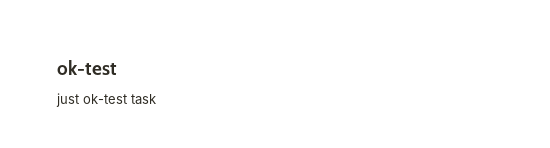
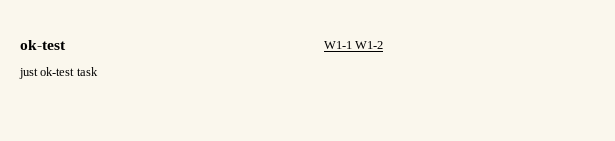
(156, 99) none -> [324,41,384,49] // W1-1 W1-2

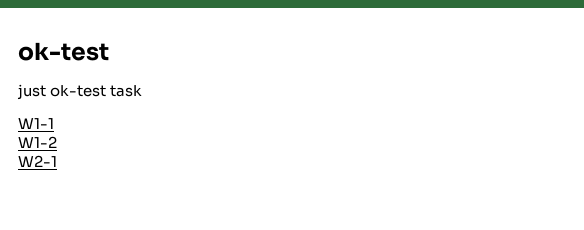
(352, 45) none -> (54, 123) //
(384, 45) none -> [18,155,57,167] // W2-1

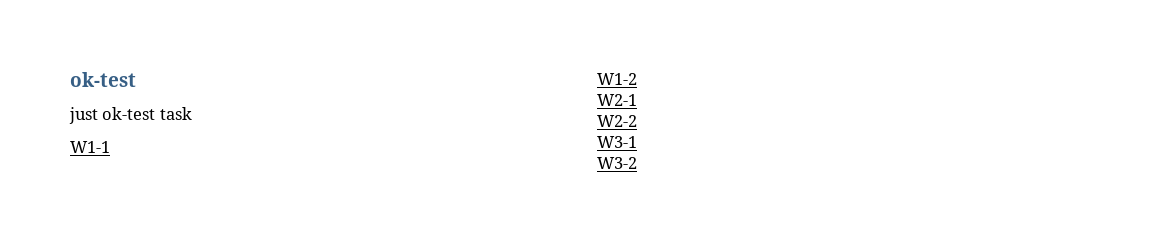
(57, 161) none -> [597,115,637,127] [597,136,637,148] [597,157,637,169] // W2-2 // W3-1 // W3-2

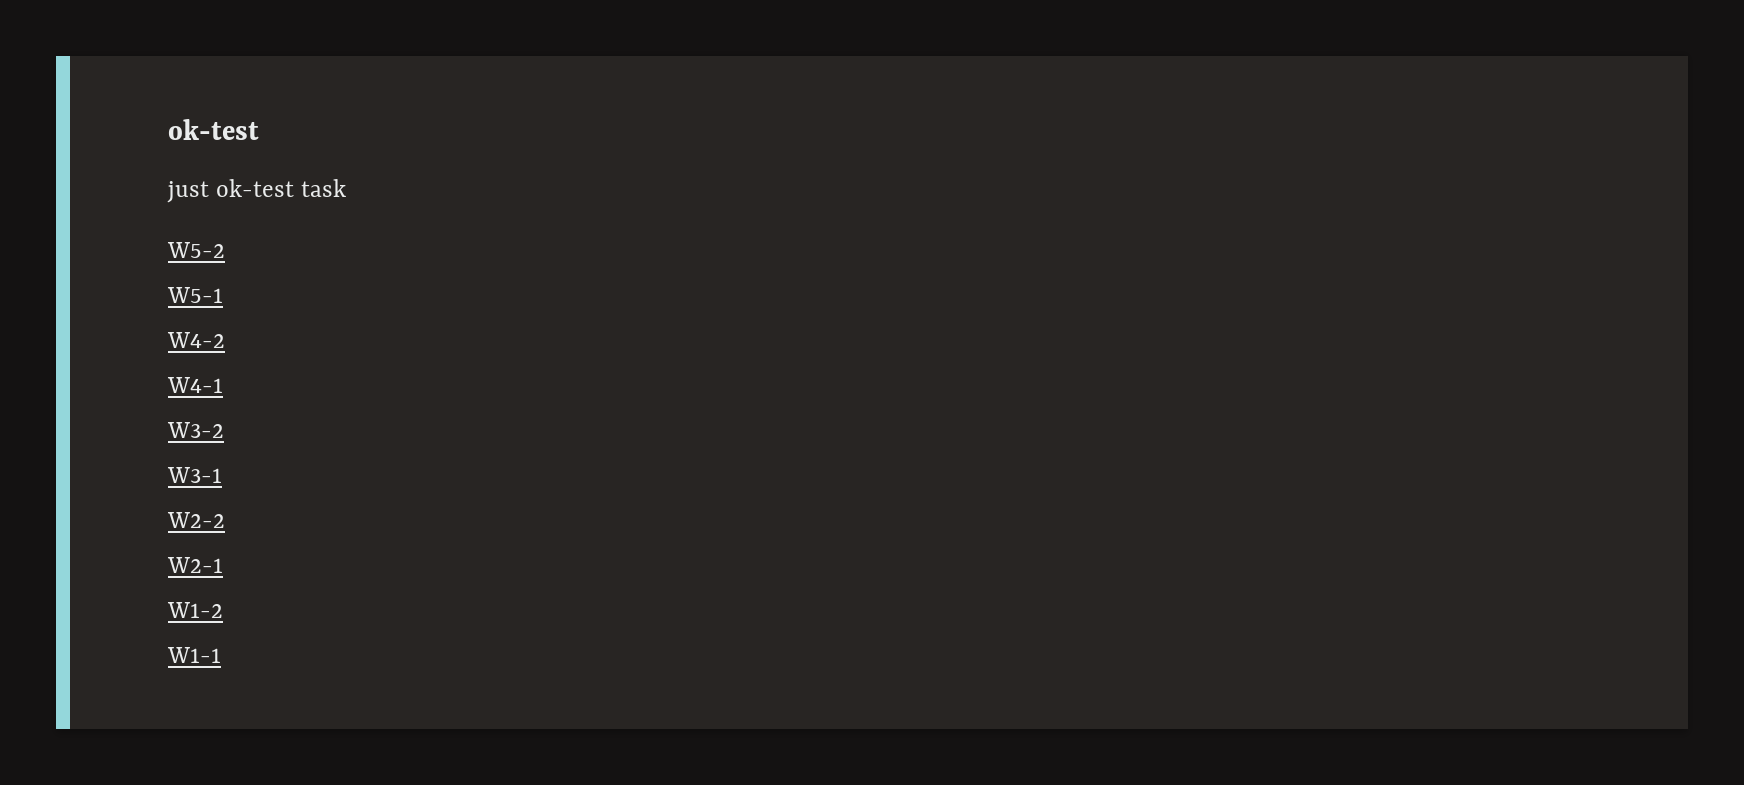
[70,141,110,153] [597,73,637,85] [597,94,637,106] [597,115,637,127] [597,136,637,148] [597,157,637,169] W1-1 // W1-2 // W2-1 // W2-2 // W3-1 // W3-2 -> [167,242,225,258] [167,287,223,303] [167,332,225,348] [167,377,223,393] [167,422,224,438] [167,467,222,483] [167,512,225,528] [167,557,223,573] [167,602,223,618] [167,647,221,663] W5-2 // W5-1 // W4-2 // W4-1 // W3-2 // W3-1 // W2-2 // W2-1 // W1-2 // W1-1

